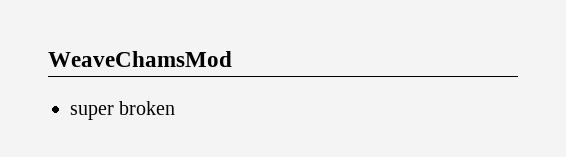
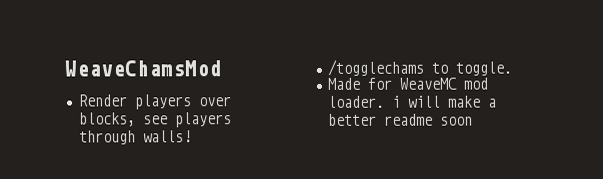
[70,101,176,120] super broken -> [78,94,232,110] [78,112,232,128] [78,130,192,145] [326,59,512,76] [326,77,489,90] [327,95,497,108] [327,113,473,126] Render players over blocks, see players through walls! // /togglechams to toggle. // Made for WeaveMC mod loader. i will make a better readme soon

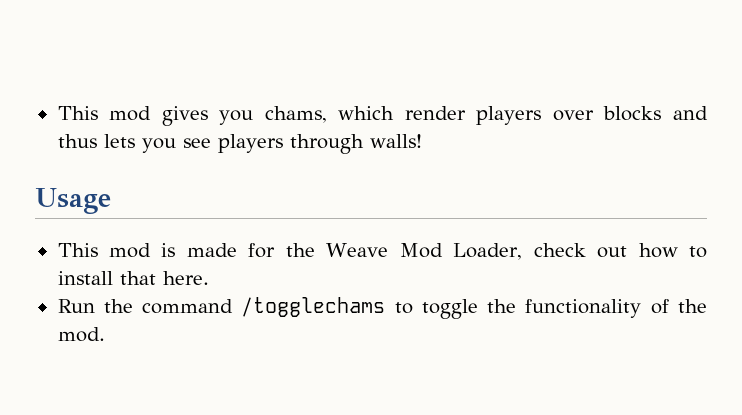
[64,60,221,77] [78,94,232,110] [78,112,232,128] [78,130,192,145] [326,59,512,76] [326,77,489,90] [327,95,497,108] [327,113,473,126] WeaveChamsMod // Render players over blocks, see players through walls! // /togglechams to toggle. // Made for WeaveMC mod loader. i will make a better readme soon -> [57,106,708,126] [57,134,422,154] [35,188,111,214] [57,243,708,260] [57,271,209,285] [57,297,708,319] [57,327,105,342] This mod gives you chams, which render players over blocks and thus lets you see players through walls! // Usage // This mod is made for the Weave Mod Loader, check out how to install that here. // Run the command /togglechams to toggle the functionality of the mod.

